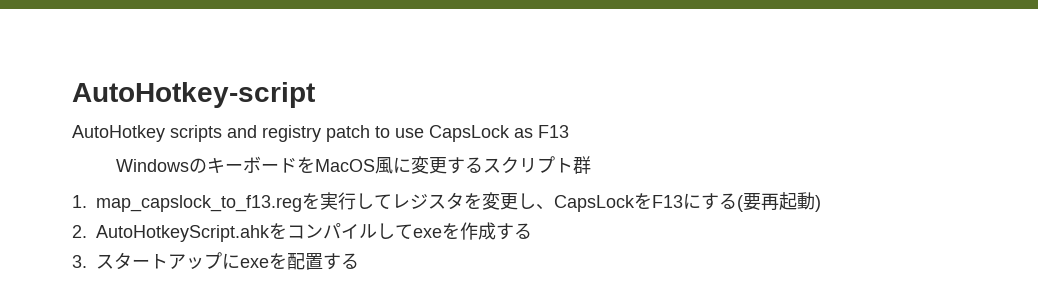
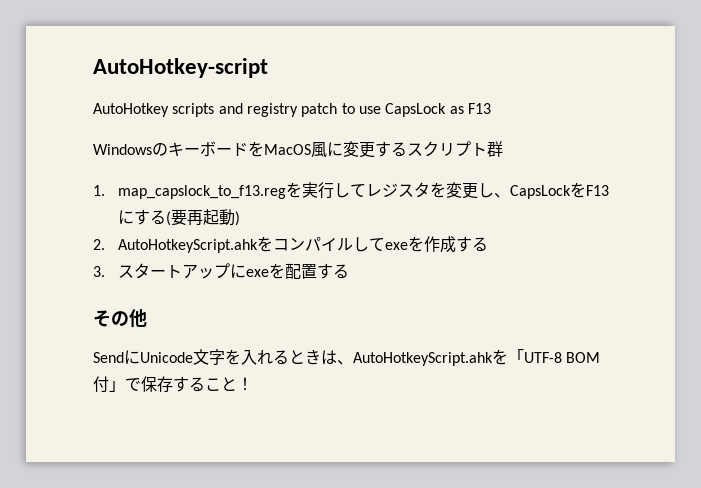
(360, 261) none -> [93,309,147,328] [93,349,601,366] [93,376,253,393] // その他 // SendにUnicode文字を入れるときは、AutoHotkeyScript.ahkを「UTF-8 BOM付」で保存すること！

